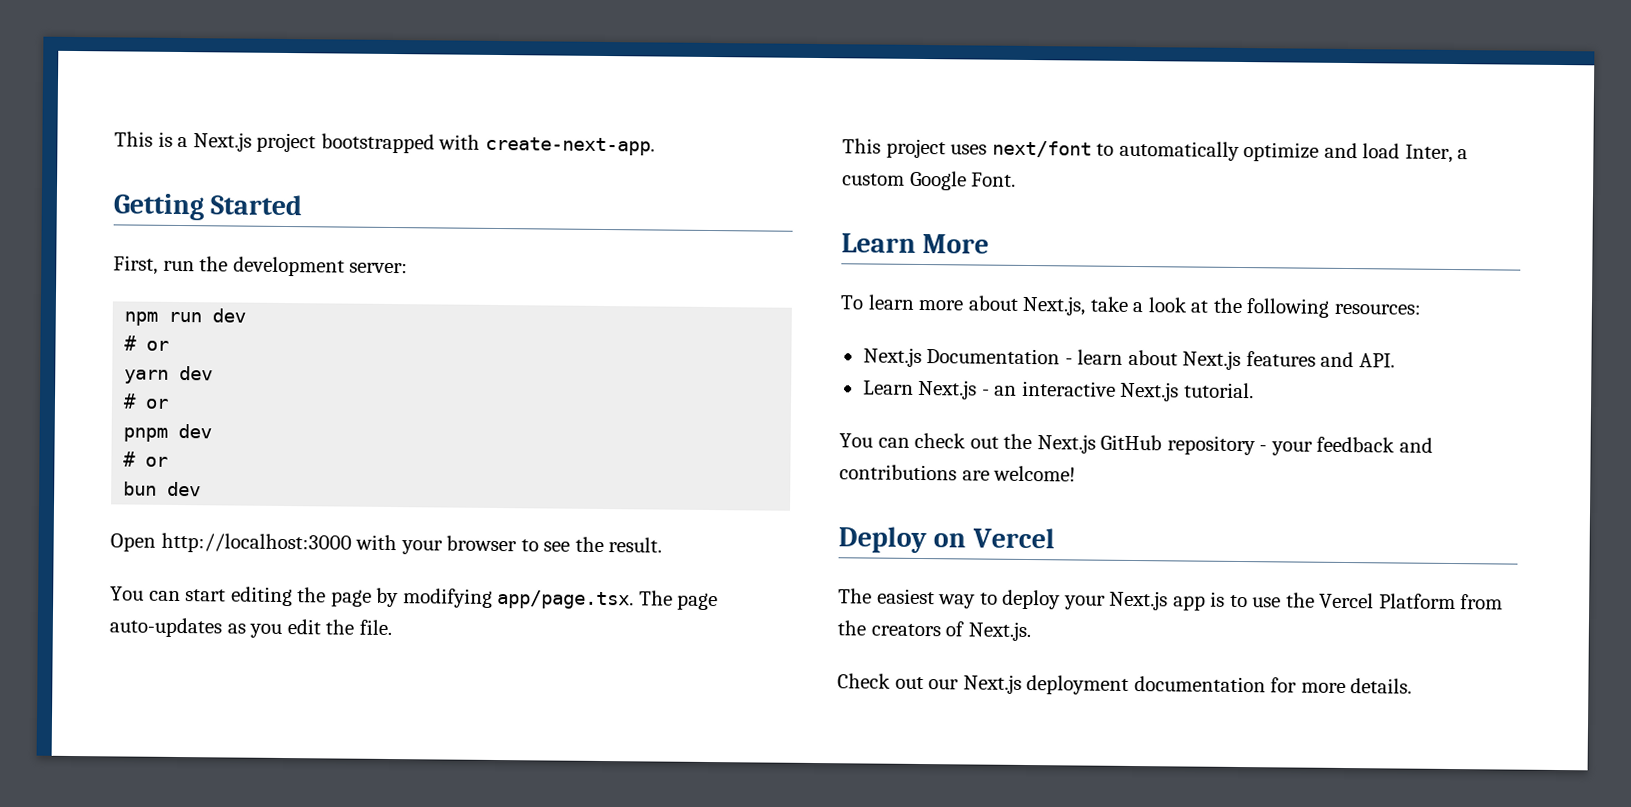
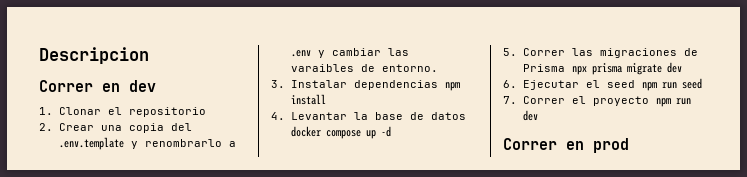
[114,131,655,156] [113,193,303,221] [113,255,409,277] [124,308,247,326] [124,335,170,351] [124,366,214,384] [123,393,170,409] [123,424,213,442] [123,451,169,467] [123,481,202,497] [110,532,663,555] [110,586,719,611] [109,617,392,638] [842,138,1469,163] [842,170,1017,191] [841,233,990,254] [840,294,1421,318] [862,347,1395,371] [862,379,1254,402] [839,432,1433,456] [839,464,1077,482] [838,526,1055,554] [838,588,1504,611] [837,620,1031,642] [837,673,1413,695] This is a Next.js project bootstrapped with create-next-app. // Getting Started // First, run the development server: // npm run dev // # or // yarn dev // # or // pnpm dev // # or // bun dev // Open http://localhost:3000 with your browser to see the result. // You can start editing the page by modifying app/page.tsx. The page auto-updates as you edit the file. // This project uses next/font to automatically optimize and load Inter, a custom Google Font. // Learn More // To learn more about Next.js, take a look at the following resources: // Next.js Documentation - learn about Next.js features and API. // Learn Next.js - an interactive Next.js tutorial. // You can check out the Next.js GitHub repository - your feedback and contributions are welcome! // Deploy on Vercel // The easiest way to deploy your Next.js app is to use the Vercel Platform from the creators of Next.js. // Check out our Next.js deployment documentation for more details. -> [39,47,149,64] [39,80,156,92] [39,107,206,117] [39,123,192,133] [58,137,236,150] [290,48,409,58] [290,64,438,72] [271,80,460,91] [290,94,326,105] [271,112,466,120] [290,126,391,139] [503,48,698,58] [522,62,682,75] [503,78,702,91] [503,96,691,107] [522,110,538,121] [503,138,629,153] Descripcion // Correr en dev // 1. Clonar el repositorio // 2. Crear una copia del .env.template y renombrarlo a .env y cambiar las varaibles de entorno. // 3. Instalar dependencias npm install // 4. Levantar la base de datos docker compose up -d // 5. Correr las migraciones de Prisma npx prisma migrate dev // 6. Ejecutar el seed npm run seed // 7. Correr el proyecto npm run dev // Correr en prod

